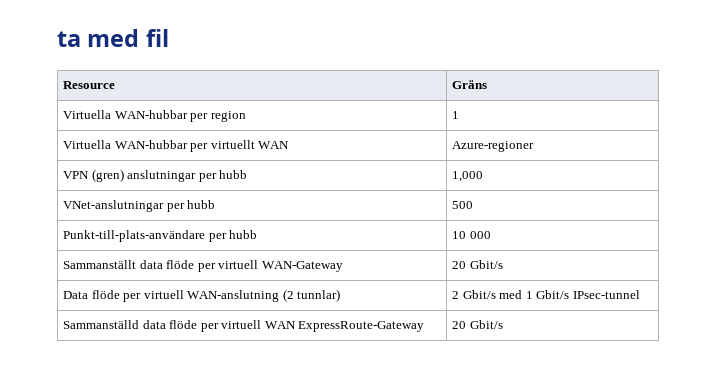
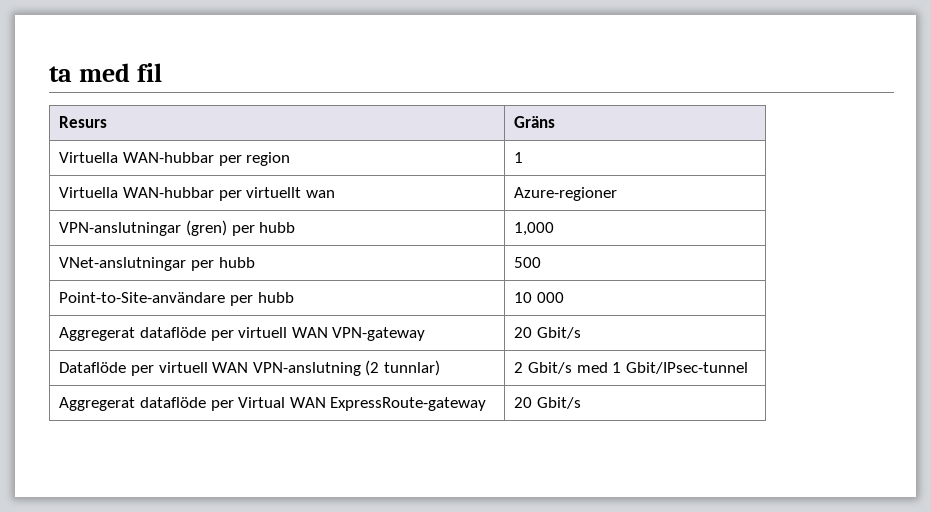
[63,81,116,89] Resource -> [59,116,108,128] Resurs
[258,141,290,149] WAN -> [305,190,335,198] wan
[63,169,197,182] VPN (gren) anslutningar -> [59,220,227,236] VPN-anslutningar (gren)
[63,230,206,242] Punkt-till-plats-användare -> [59,292,226,303] Point-to-Site-användare
[63,260,343,272] [452,260,503,269] [63,290,280,302] Sammanställt data flöde per virtuell WAN-Gateway | 20 Gbit/s // Data flöde per virtuell WAN-anslutning -> [59,327,426,341] [514,327,581,339] [59,362,361,376] Aggregerat dataflöde per virtuell WAN VPN-gateway | 20 Gbit/s // Dataflöde per virtuell WAN VPN-anslutning
[536,290,640,299] [63,320,425,332] Gbit/s IPsec-tunnel // Sammanställd data flöde per virtuell WAN ExpressRoute-Gateway -> [625,362,748,374] [59,397,487,411] Gbit/IPsec-tunnel // Aggregerat dataflöde per Virtual WAN ExpressRoute-gateway

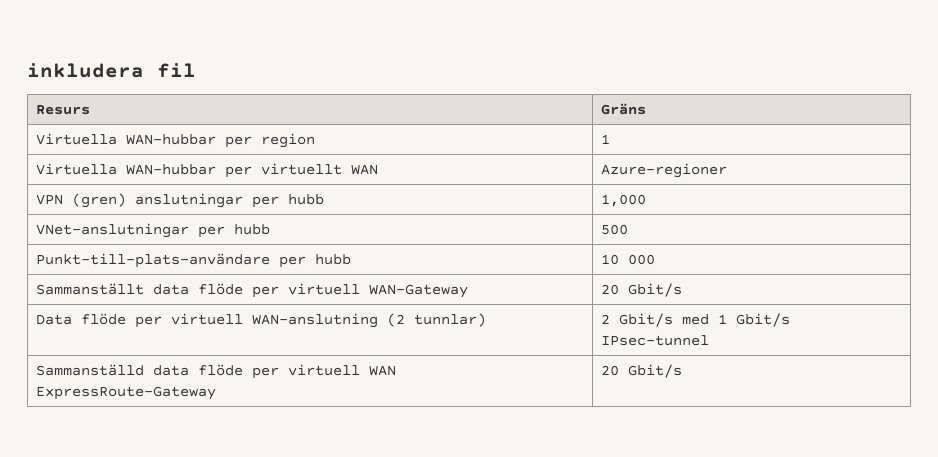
[49,63,130,82] ta med -> [27,63,144,78] inkludera
[305,190,335,198] wan -> [350,164,378,175] WAN
[59,220,227,236] VPN-anslutningar (gren) -> [35,193,243,208] VPN (gren) anslutningar
[59,292,226,303] Point-to-Site-användare -> [35,253,270,268] Punkt-till-plats-användare
[59,327,426,341] [514,327,581,339] [59,362,361,376] Aggregerat dataflöde per virtuell WAN VPN-gateway | 20 Gbit/s // Dataflöde per virtuell WAN VPN-anslutning -> [35,283,468,298] [600,283,682,297] [35,313,378,328] Sammanställt data flöde per virtuell WAN-Gateway | 20 Gbit/s // Data flöde per virtuell WAN-anslutning
[625,362,748,374] [59,397,487,411] Gbit/IPsec-tunnel // Aggregerat dataflöde per Virtual WAN ExpressRoute-gateway -> [735,313,790,327] [600,335,709,346] [35,364,396,379] [35,386,216,400] Gbit/s IPsec-tunnel // Sammanställd data flöde per virtuell WAN ExpressRoute-Gateway

